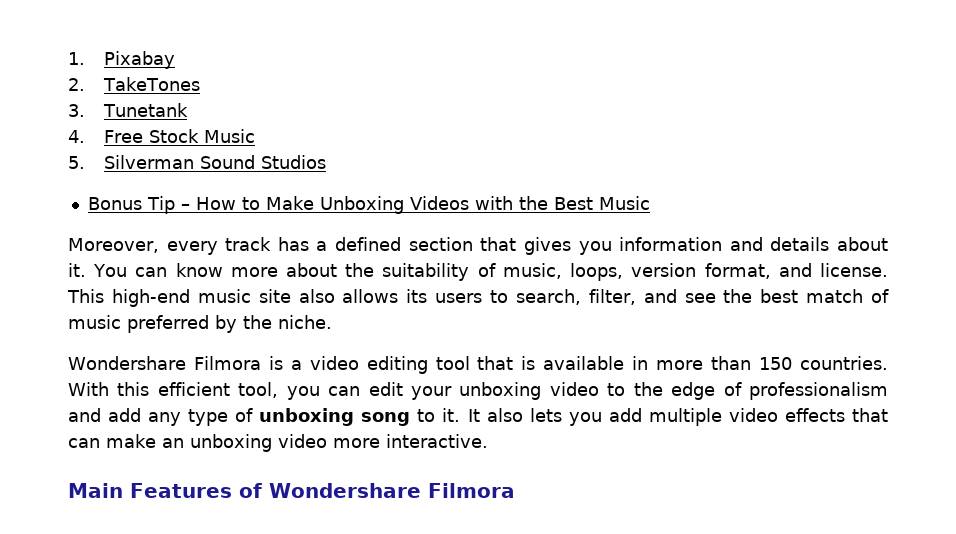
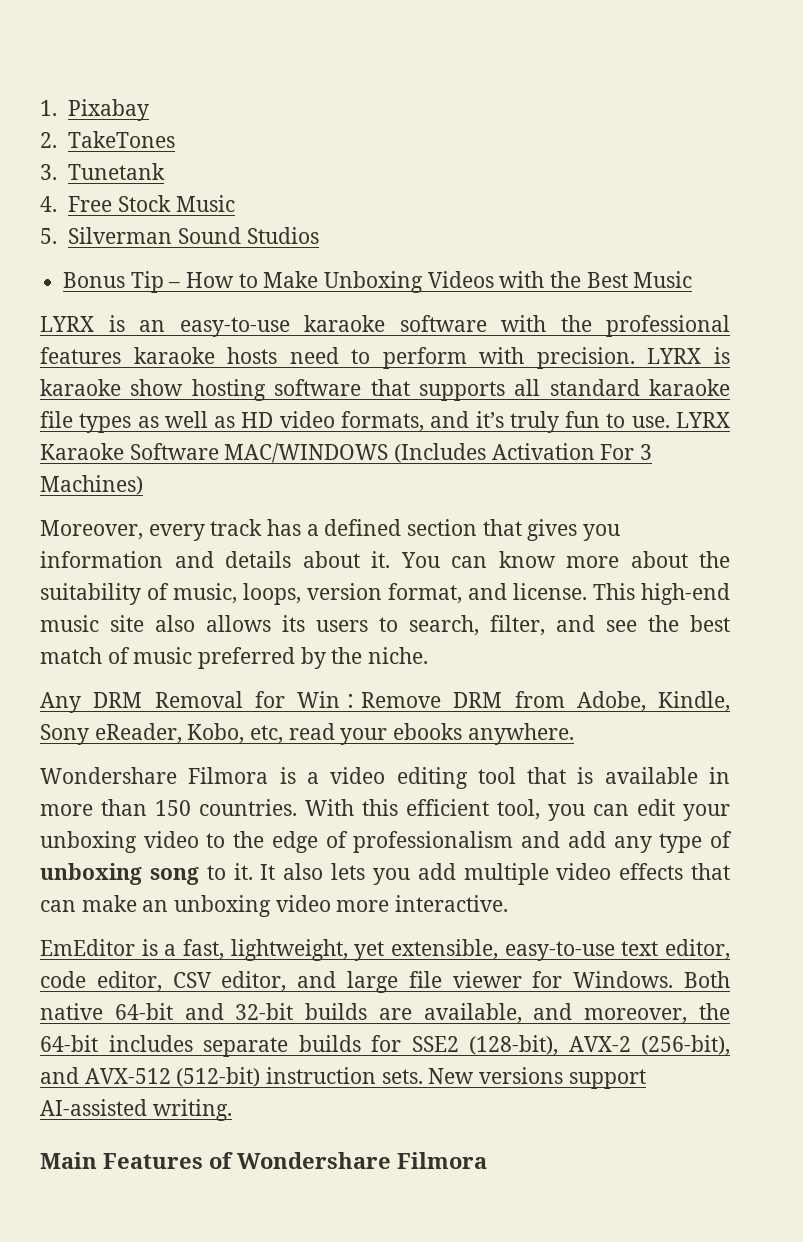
(650, 203) none -> [40,315,730,337] [40,347,730,369] [40,379,730,401] [40,411,731,433] [40,443,653,463] [40,475,143,495] // LYRX is an easy-to-use karaoke software with the professional features karaoke hosts need to perform with precision. LYRX is karaoke show hosting software that supports all standard karaoke file types as well as HD video formats, and it’s truly fun to use. LYRX Karaoke Software MAC/WINDOWS (Includes Activation For 3 Machines)
(332, 322) none -> [40,691,730,713] [40,723,574,745] // Any DRM Removal for Win：Remove DRM from Adobe, Kindle, Sony eReader, Kobo, etc, read your ebooks anywhere.
(488, 441) none -> [40,939,730,961] [40,971,730,993] [40,1003,730,1024] [40,1035,730,1057] [40,1067,646,1089] [40,1099,232,1121] // EmEditor is a fast, lightweight, yet extensible, easy-to-use text editor, code editor, CSV editor, and large file viewer for Windows. Both native 64-bit and 32-bit builds are available, and moreover, the 64-bit includes separate builds for SSE2 (128-bit), AVX-2 (256-bit), and AVX-512 (512-bit) instruction sets. New versions support AI-assisted writing.

